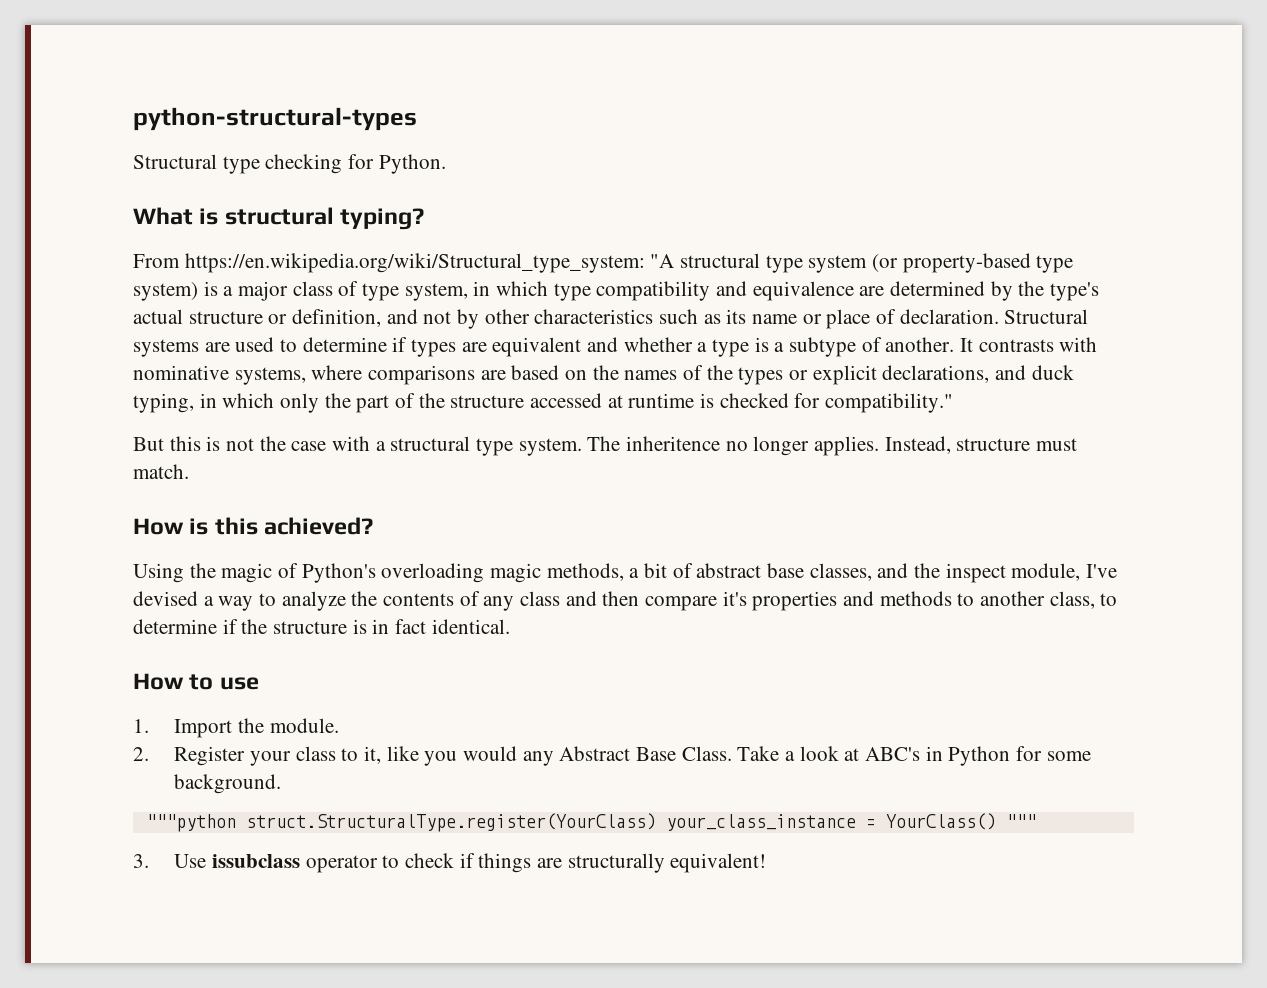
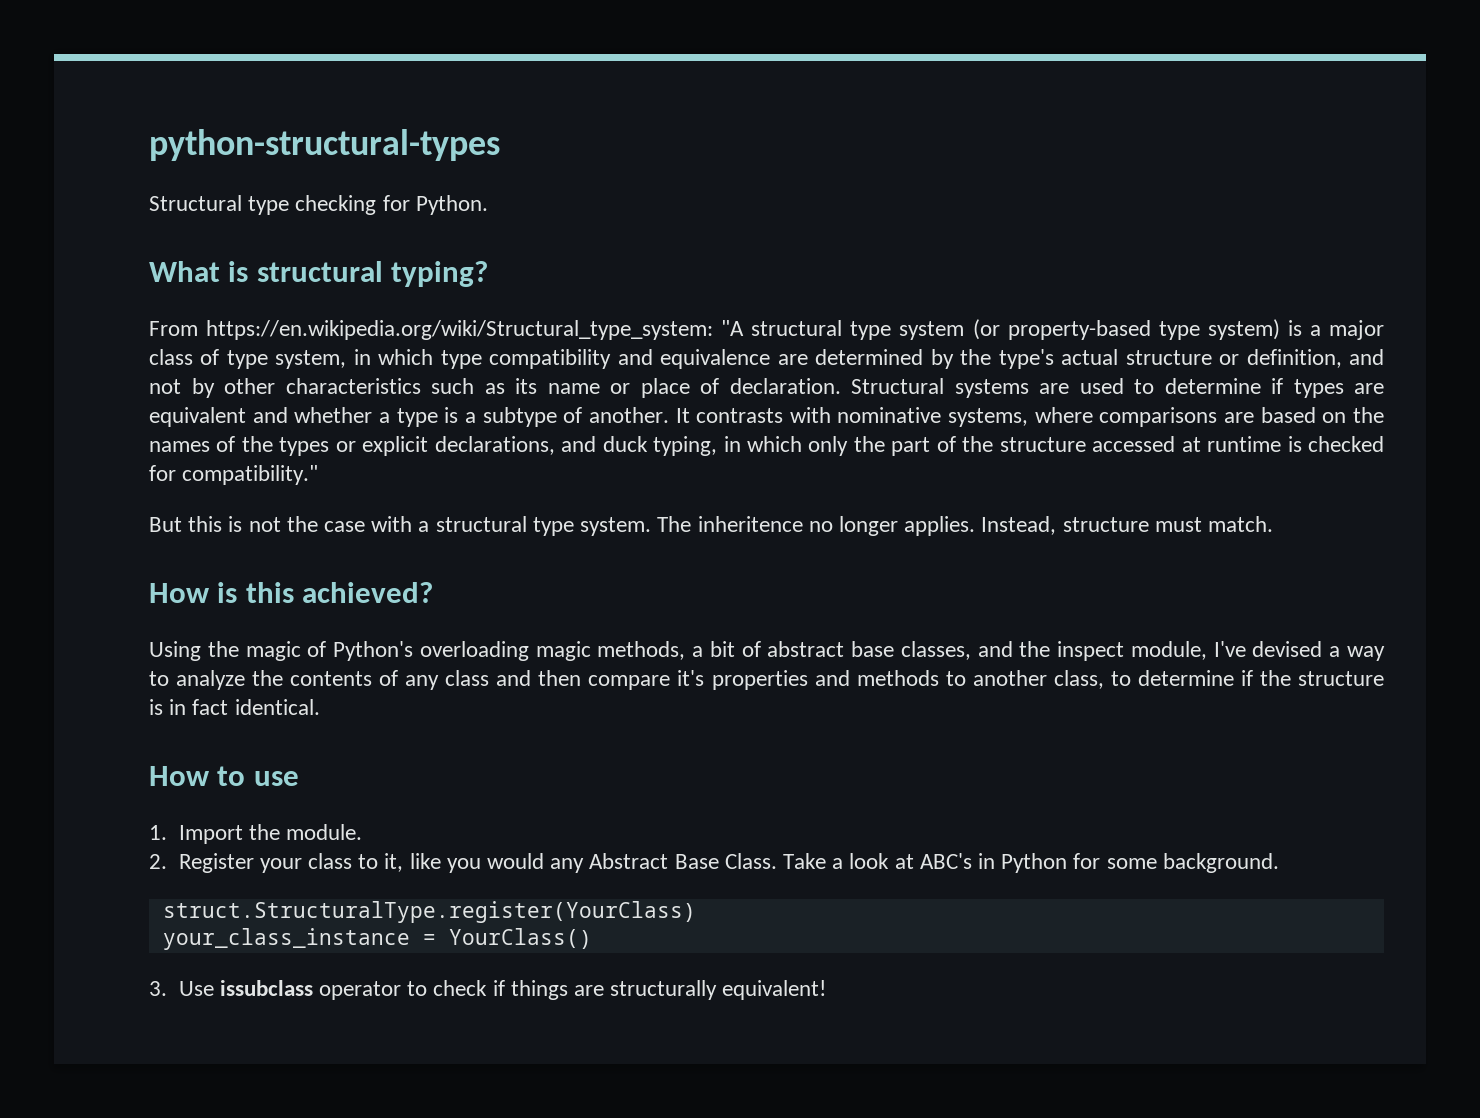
[145,814,236,832] """python -> (1279, 863) none
(656, 822) none -> (696, 912) //
[1005,814,1036,828] """ -> (592, 938) none

